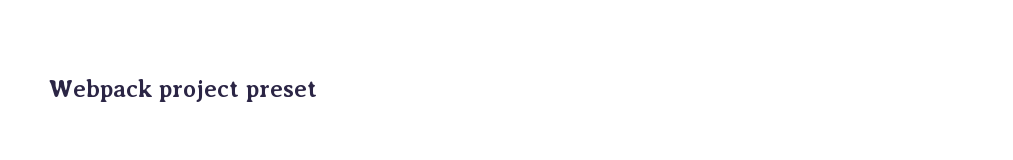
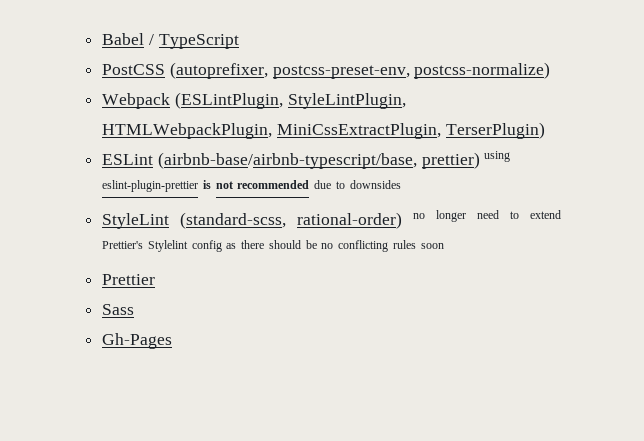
[49,79,317,102] Webpack project preset -> [102,33,239,49] [102,62,551,79] [102,92,406,109] [102,122,545,139] [102,151,511,169] [102,180,401,192] [102,210,561,229] [102,240,444,252] [102,274,156,285] [102,304,135,315] [102,333,173,349] Babel / TypeScript // PostCSS (autoprefixer, postcss-preset-env, postcss-normalize) // Webpack (ESLintPlugin, StyleLintPlugin, HTMLWebpackPlugin, MiniCssExtractPlugin, TerserPlugin) // ESLint (airbnb-base/airbnb-typescript/base, prettier) using eslint-plugin-prettier is not recommended due to downsides // StyleLint (standard-scss, rational-order) no longer need to extend Prettier's Stylelint config as there should be no conflicting rules soon // Prettier // Sass // Gh-Pages

